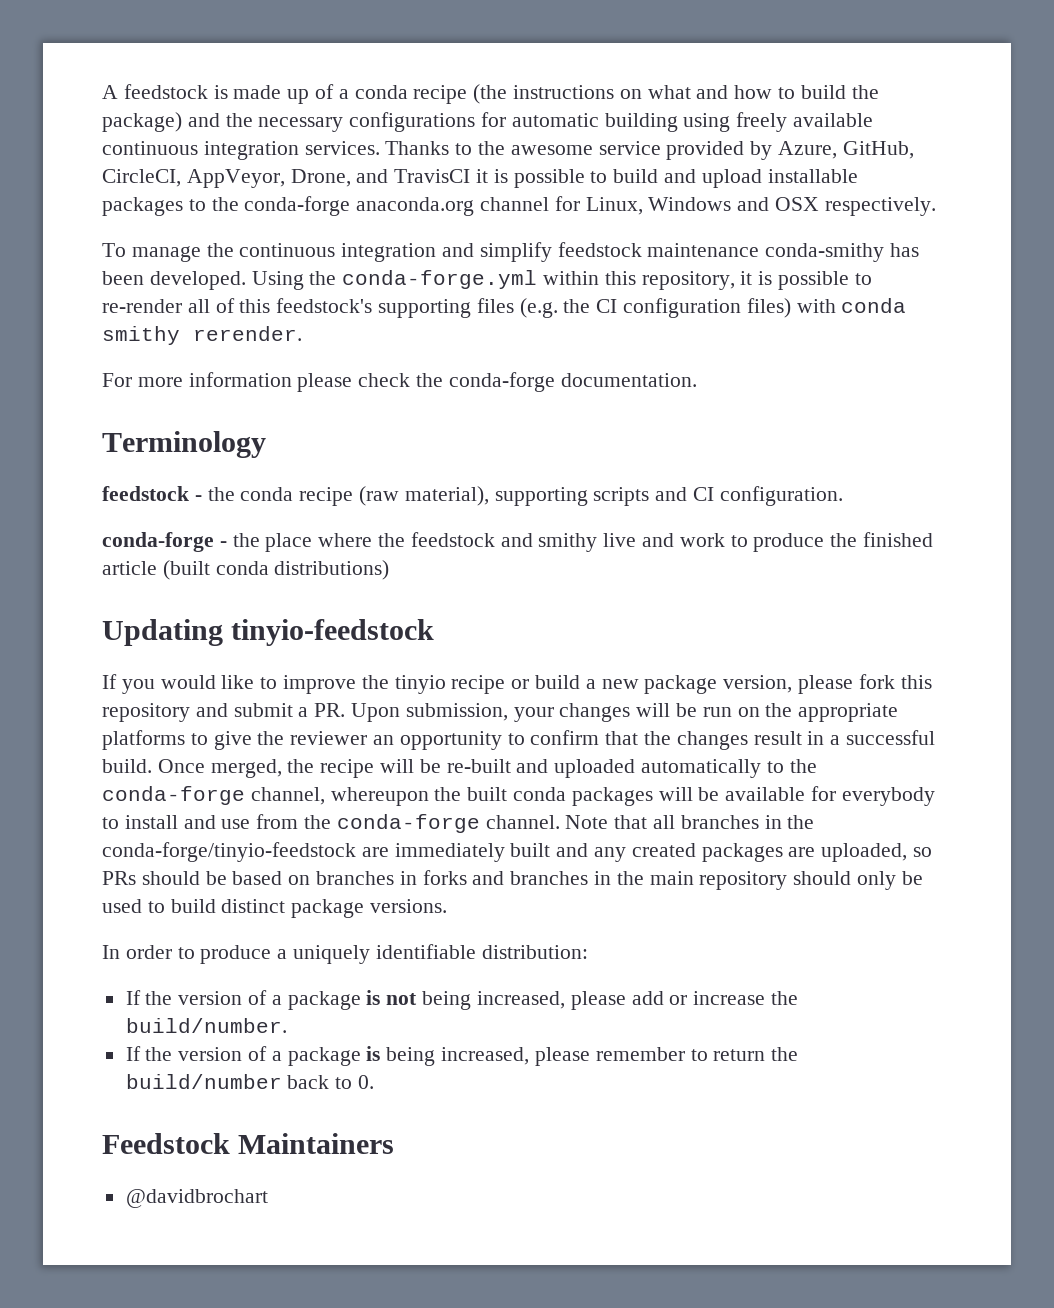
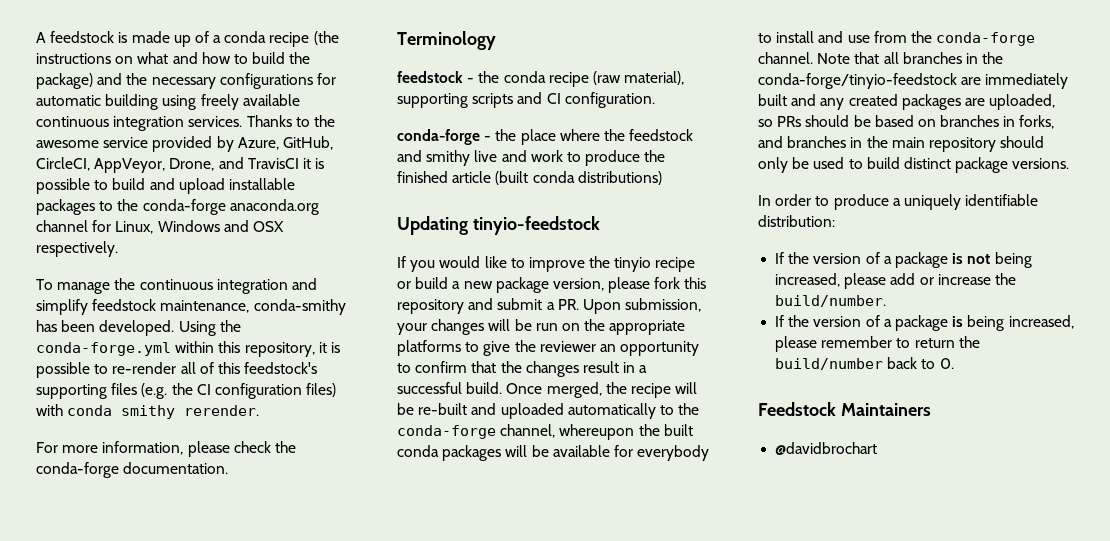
[647,243,760,257] maintenance -> [160,300,250,313] maintenance,
[188,372,292,387] information -> [102,441,184,455] information,
[422,870,467,885] forks -> [1019,115,1055,129] forks,

